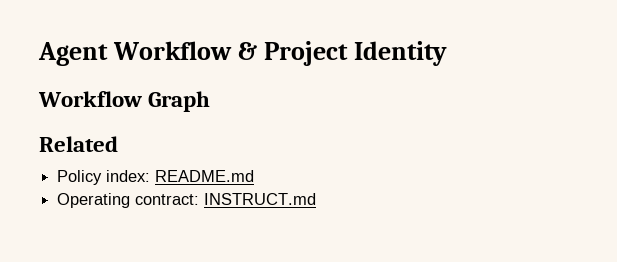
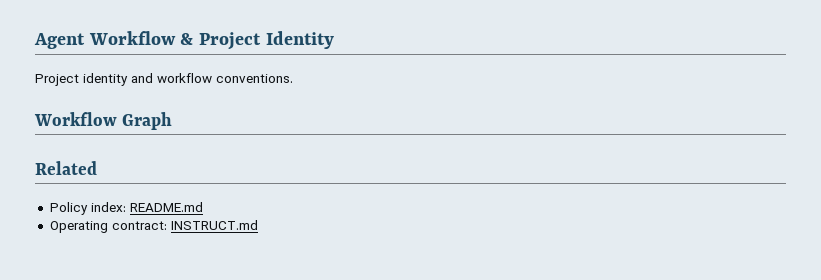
(448, 53) none -> [35,73,293,86] // Project identity and workflow conventions.

